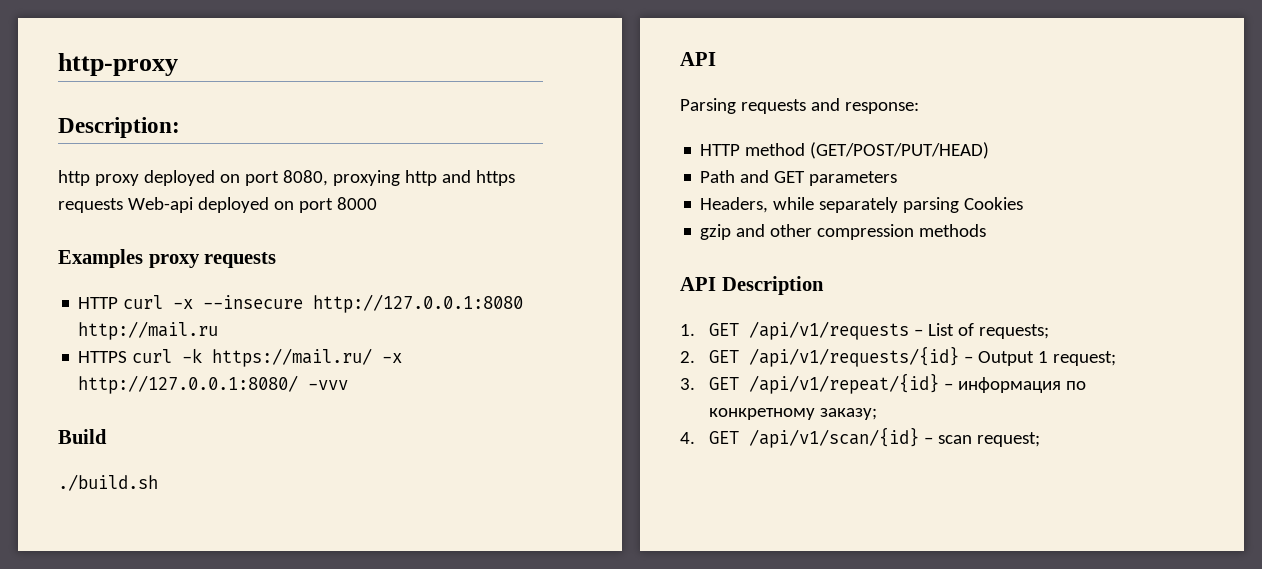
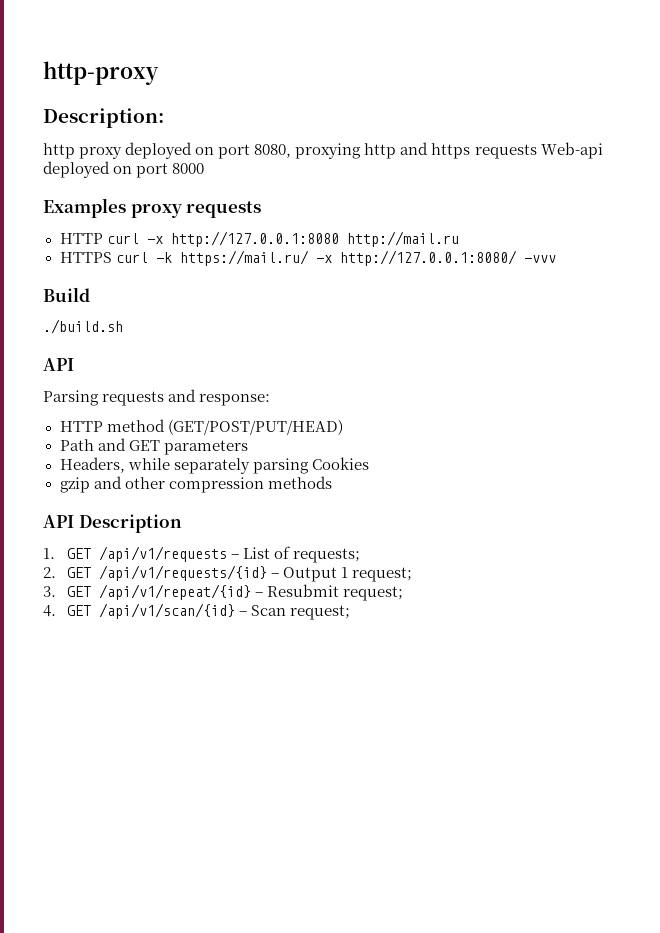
[203,295,304,309] --insecure -> (163, 240) none
[957,377,1086,393] [708,408,877,420] информация по конкретному заказу; -> [266,584,403,601] Resubmit request;
[937,435,972,444] scan -> [250,605,286,616] Scan

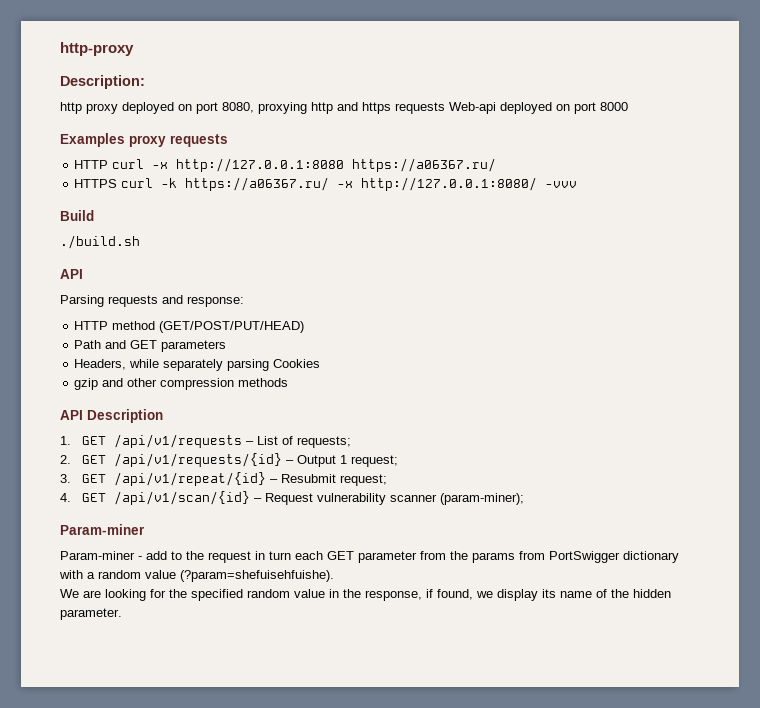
[346,231,459,247] http://mail.ru -> [352,158,497,172] https://a06367.ru/
[179,250,309,266] https://mail.ru/ -> [185,177,330,191] https://a06367.ru/
[250,605,350,620] Scan request; -> [265,493,525,505] [60,524,145,535] [60,551,679,563] [59,570,334,582] [60,589,671,601] [60,608,122,620] Request vulnerability scanner (param-miner); // Param-miner // Param-miner - add to the request in turn each GET parameter from the params from PortSwigger dictionary with a random value (?param=shefuisehfuishe). // We are looking for the specified random value in the response, if found, we display its name of the hidden parameter.

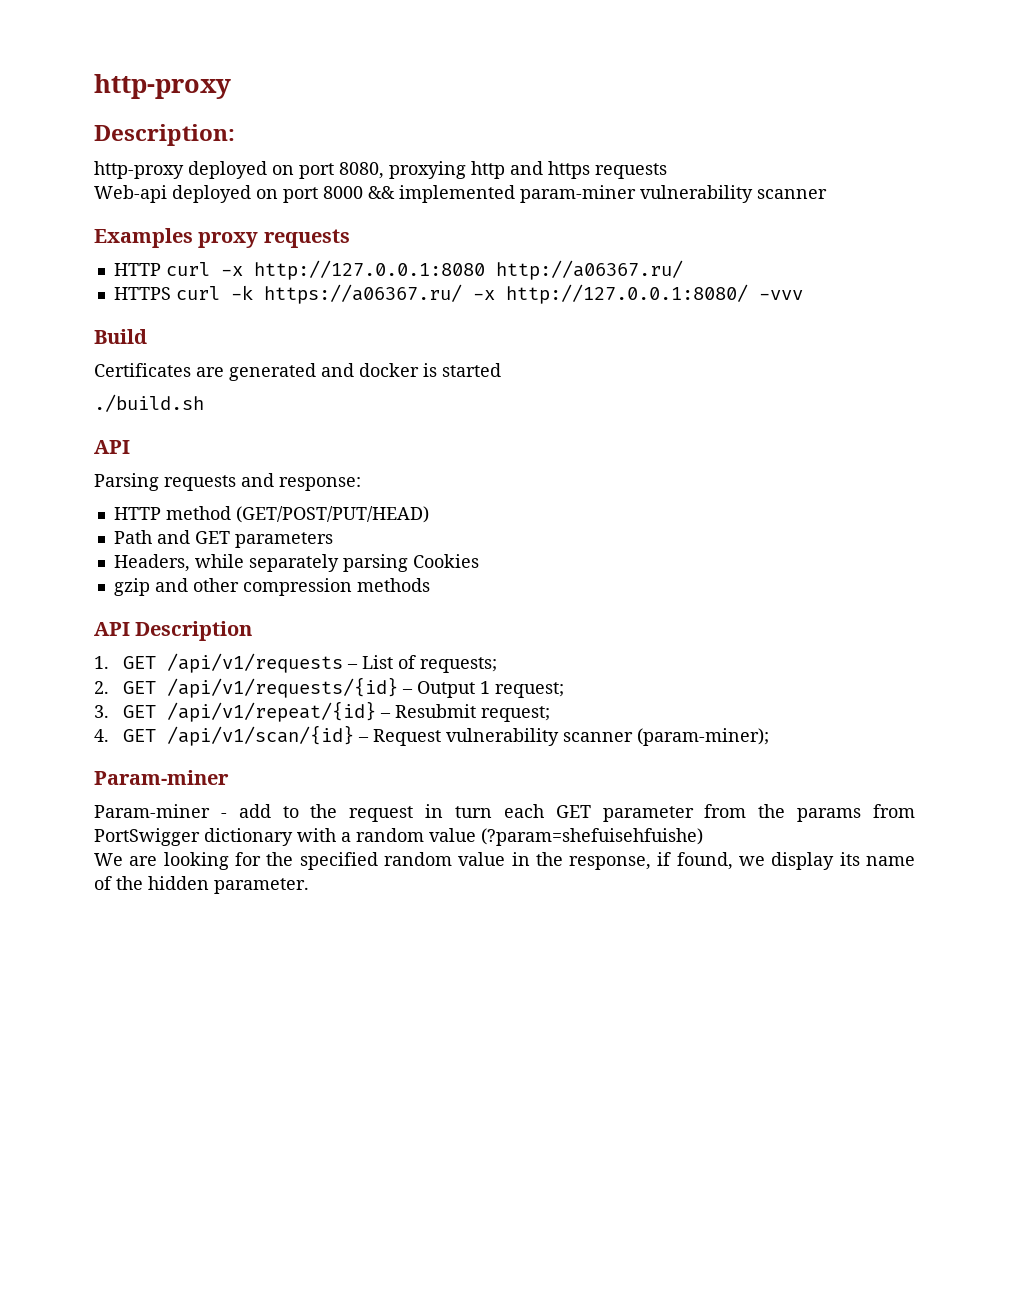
[60,102,118,114] http proxy -> [94,161,184,179] http-proxy
(445, 108) none -> (667, 171) //
(628, 106) none -> [368,185,827,203] && implemented param-miner vulnerability scanner
[352,158,497,172] https://a06367.ru/ -> [495,260,683,280] http://a06367.ru/
(94, 215) none -> [94,363,501,381] // Certificates are generated and docker is started
[180,570,334,582] (?param=shefuisehfuishe). -> [481,828,703,846] (?param=shefuisehfuishe)

